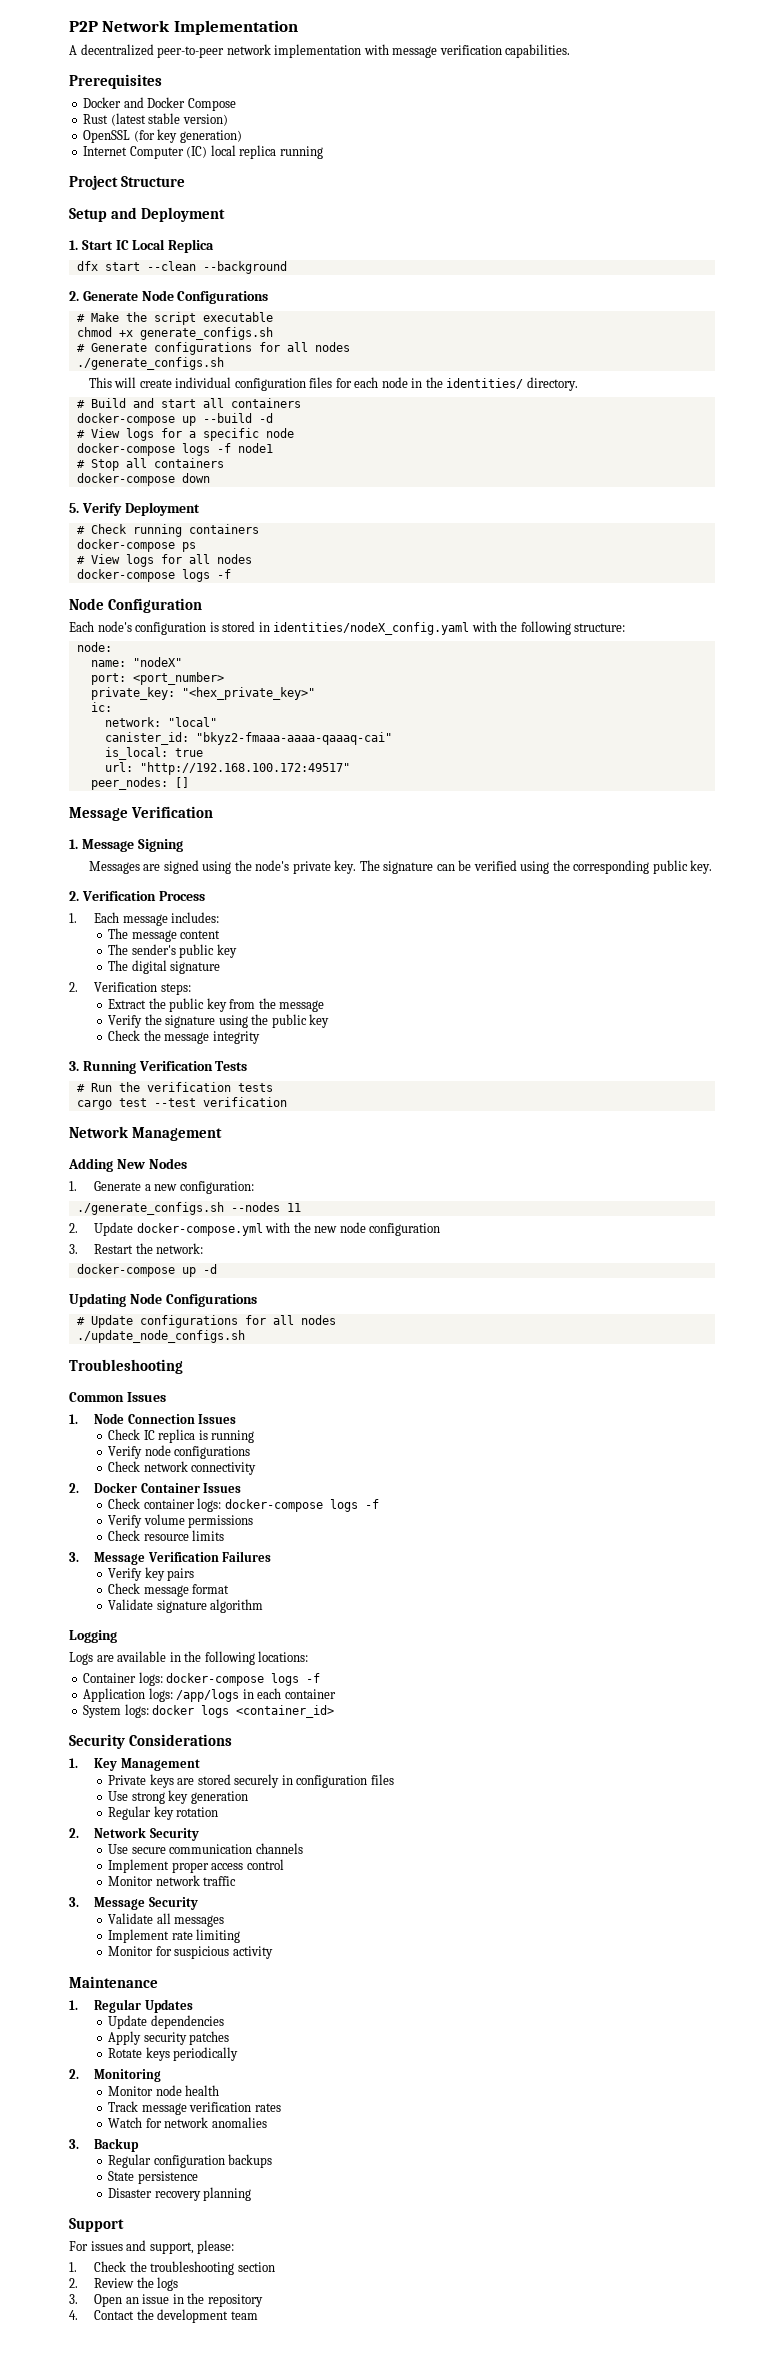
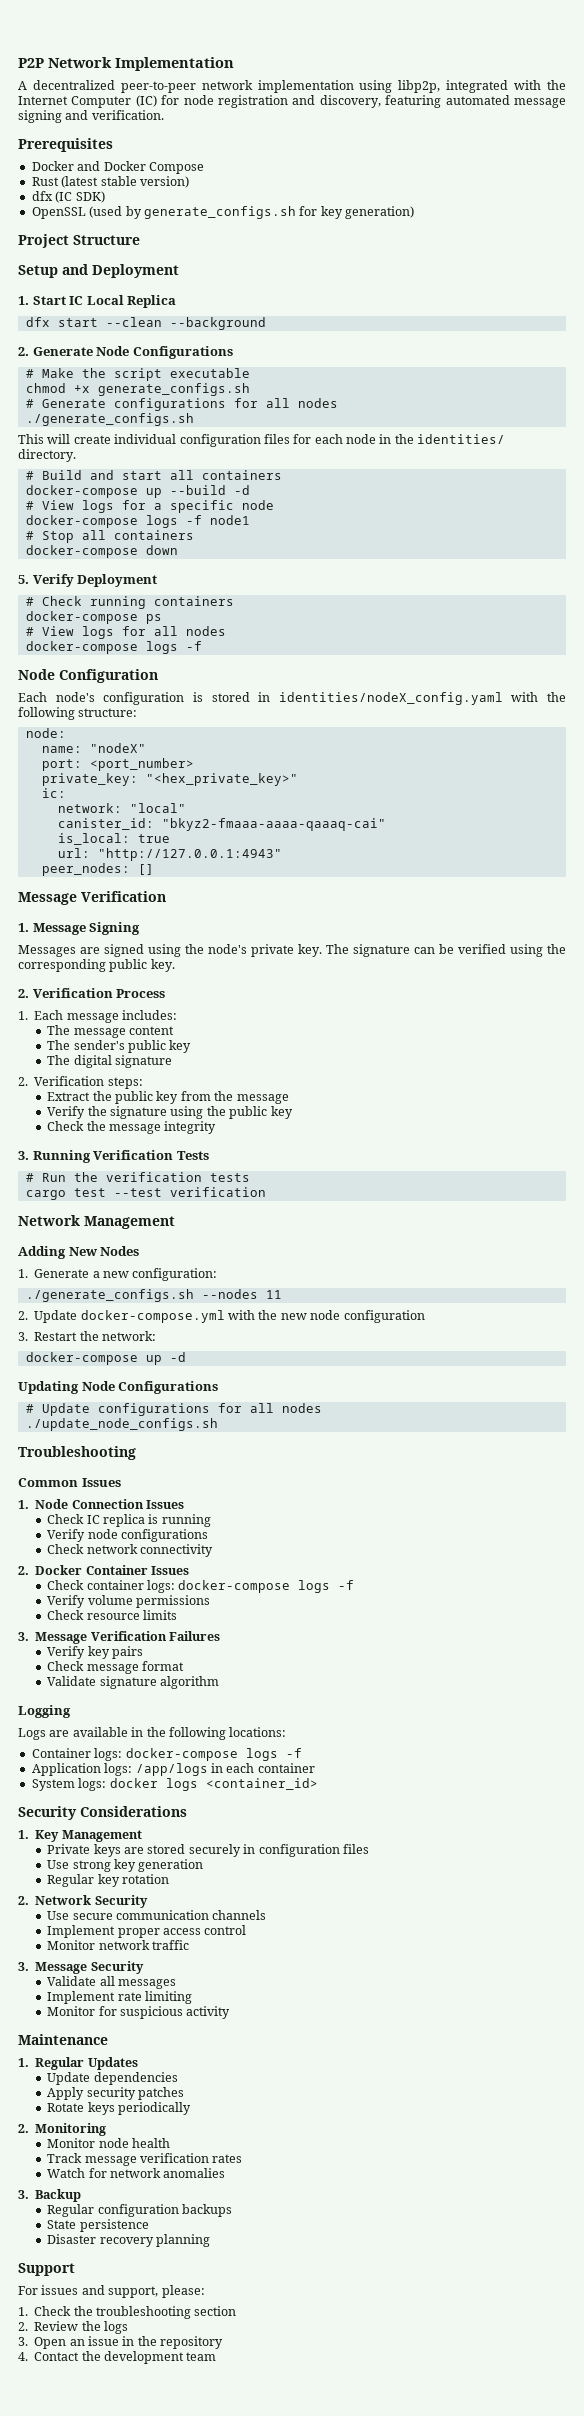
[363,44,571,58] with message verification capabilities. -> [359,80,567,93] [18,95,566,108] [18,110,164,123] using libp2p, integrated with the Internet Computer (IC) for node registration and discovery, featuring automated message signing and verification.
[83,129,242,143] [83,145,323,159] OpenSSL (for key generation) // Internet Computer (IC) local replica running -> [31,191,105,203] [31,206,414,219] dfx (IC SDK) // OpenSSL (used by generate_configs.sh for key generation)
[139,762,350,775] "http://192.168.100.172:49517" -> [97,848,282,861] "http://127.0.0.1:4943"

